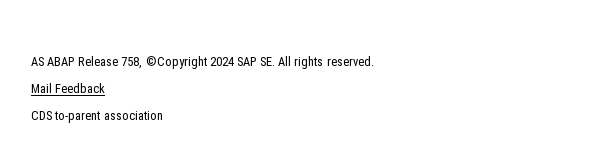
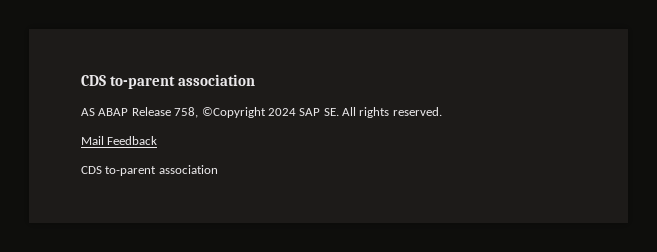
(31, 61) none -> [81,74,255,89] CDS to-parent association //

